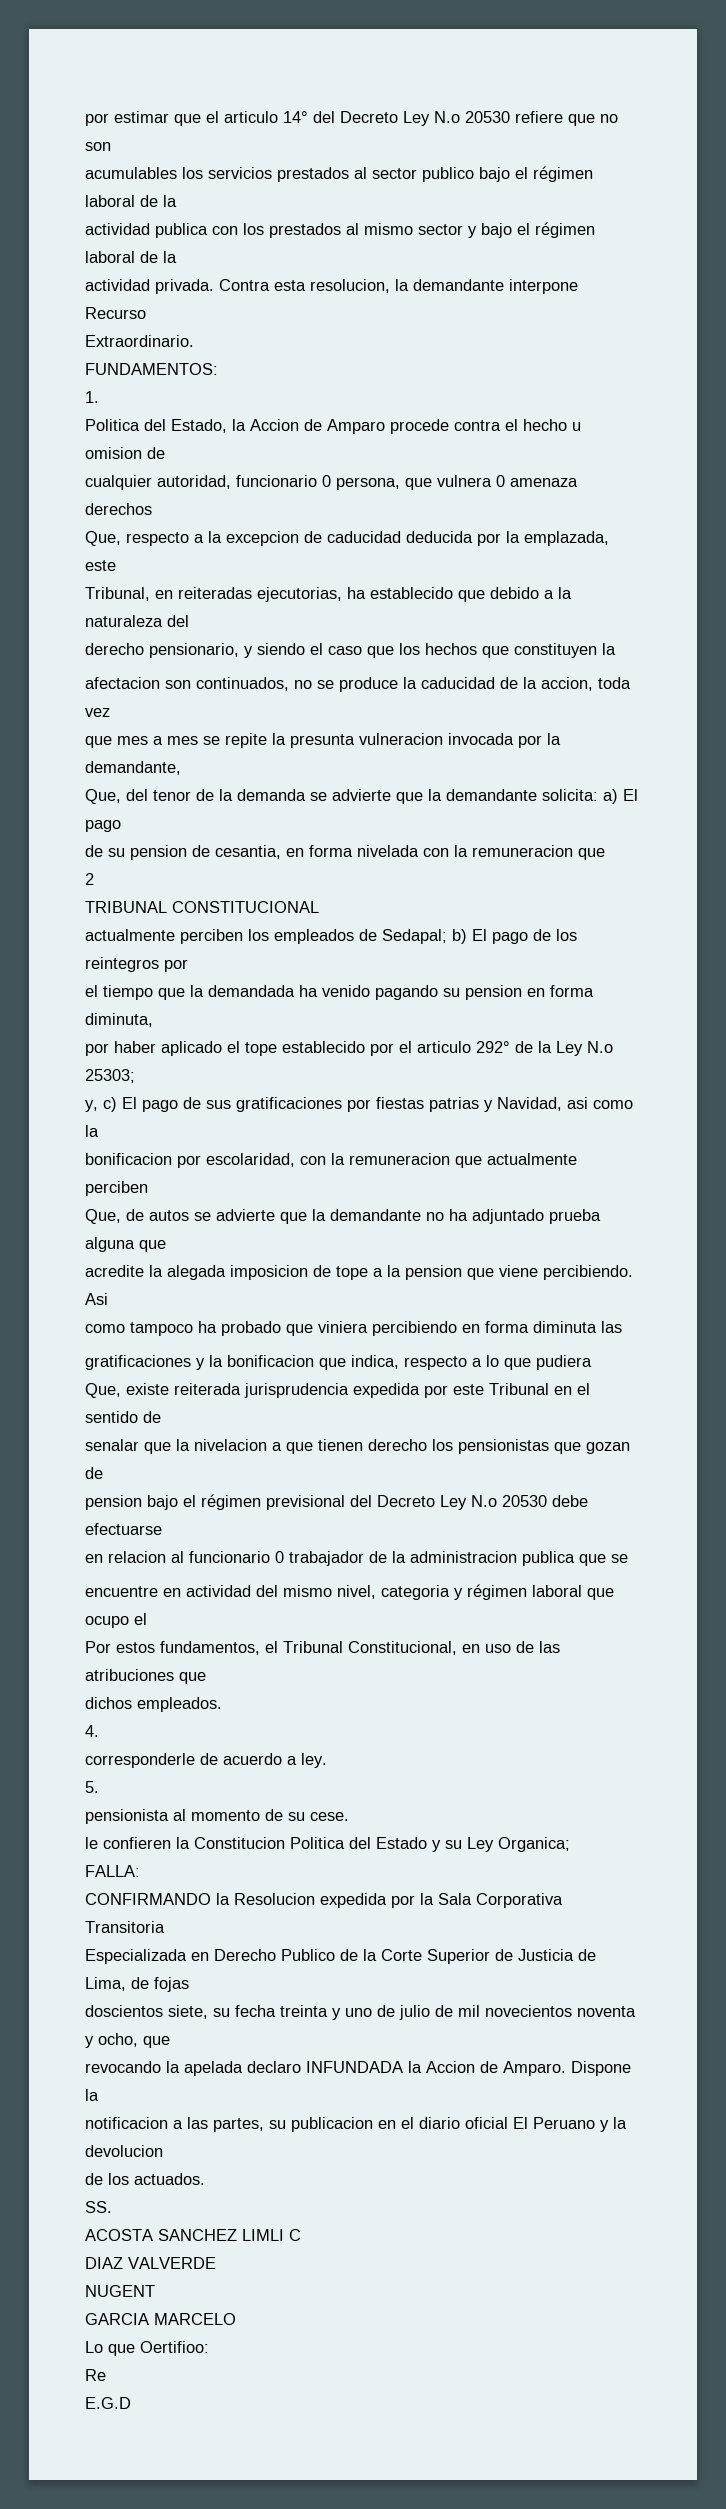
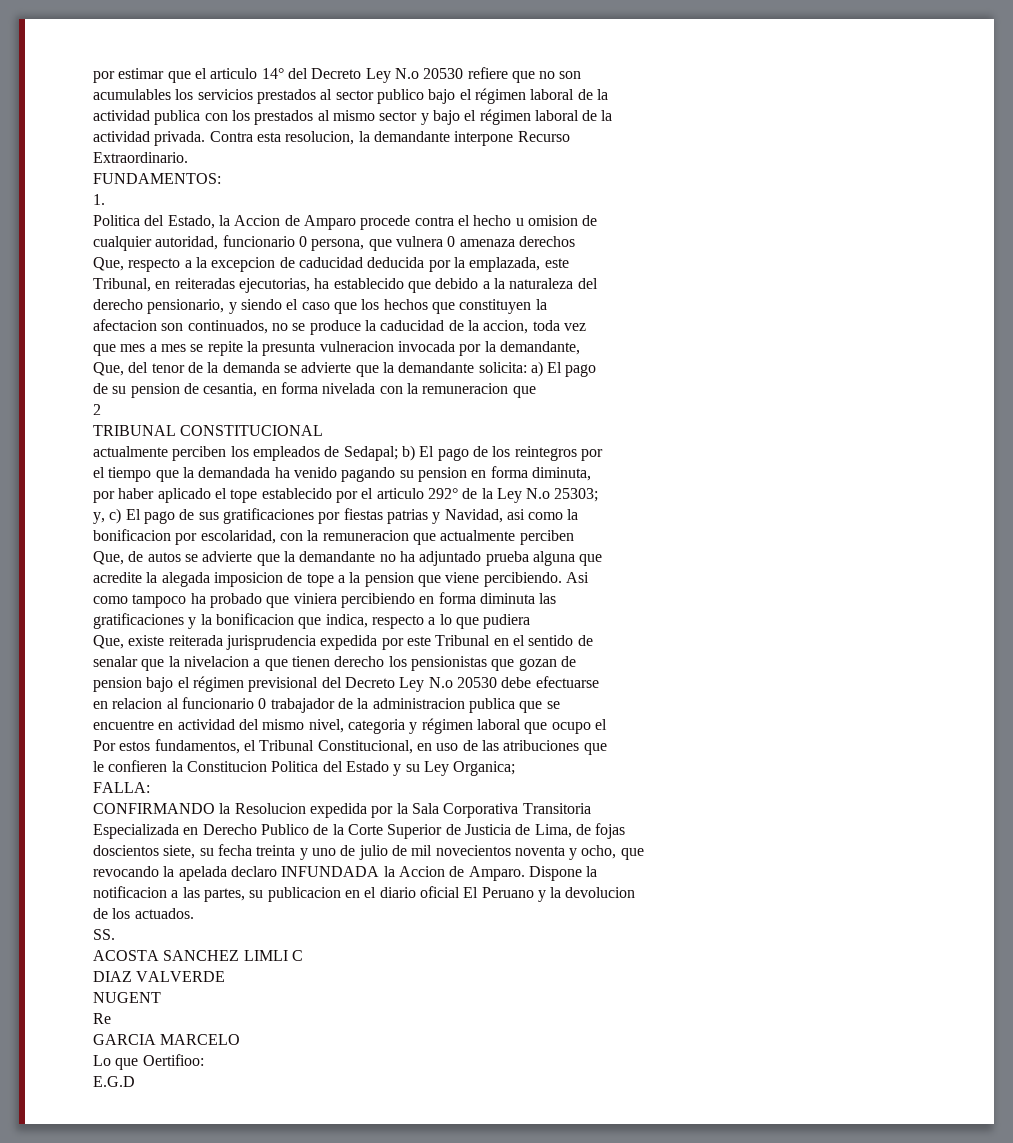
[85,1697,222,1712] [85,1725,99,1737] [85,1753,327,1768] [85,1781,99,1793] [85,1809,349,1824] // dichos empleados. // 4. // corresponderle de acuerdo a ley. // 5. // pensionista al momento de su cese. -> (607, 749) none
(155, 2291) none -> [93,1013,111,1024] // Re
[85,2369,106,2381] // Re -> (204, 1060) none

